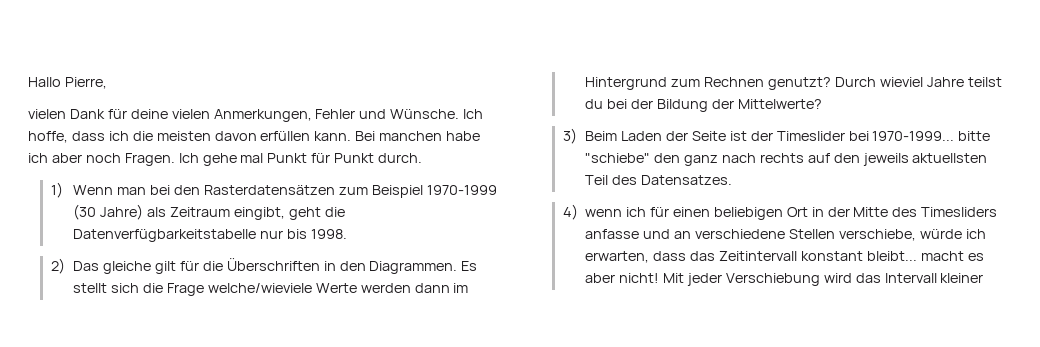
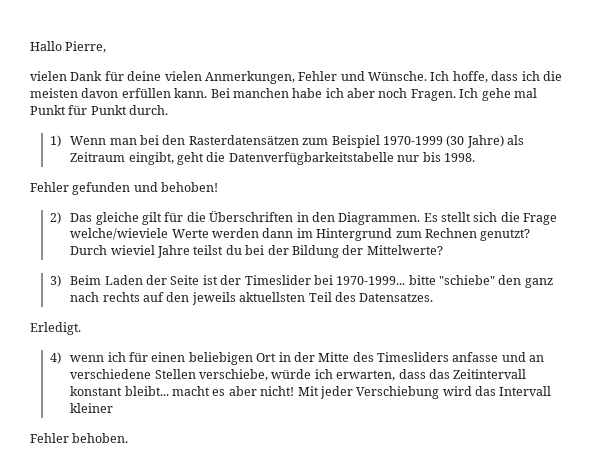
(347, 234) none -> [30,182,219,195] // Fehler gefunden und behoben!
(732, 180) none -> [30,322,81,335] // Erledigt.
(984, 278) none -> [30,433,129,443] // Fehler behoben.

